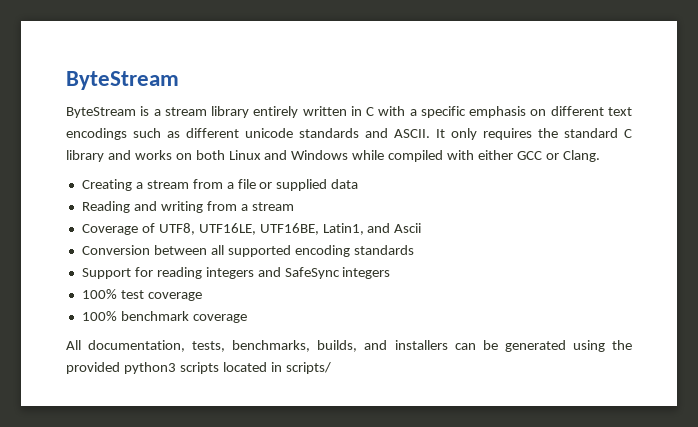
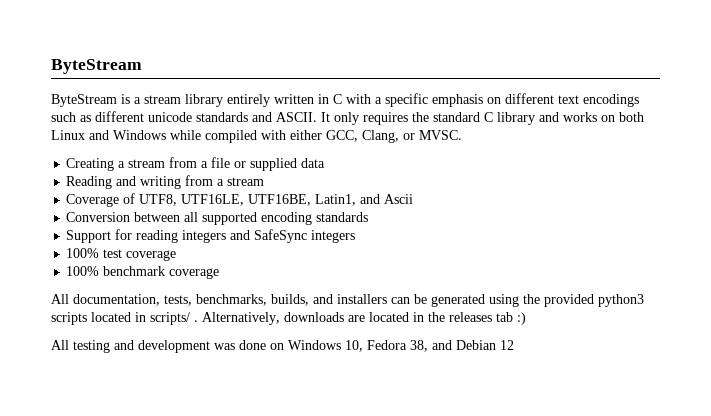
[516,150,600,162] GCC or Clang. -> [326,130,462,143] GCC, Clang, or MVSC.
(331, 368) none -> [194,312,526,325] [51,340,514,353] . Alternatively, downloads are located in the releases tab :) // All testing and development was done on Windows 10, Fedora 38, and Debian 12

